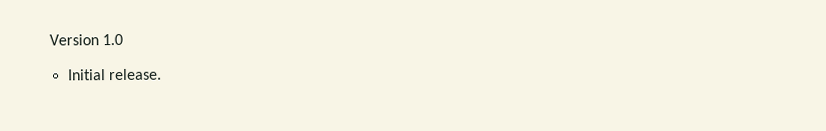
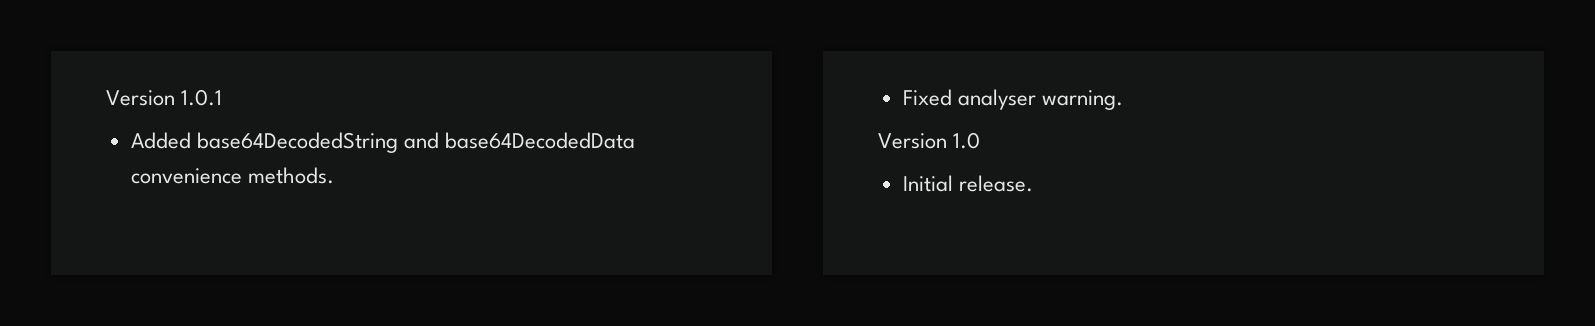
[49,34,99,46] Version -> [106,89,223,106] [130,132,635,153] [130,167,334,184] [902,89,1123,110] [878,133,947,149] Version 1.0.1 // Added base64DecodedString and base64DecodedData convenience methods. // Fixed analyser warning. // Version

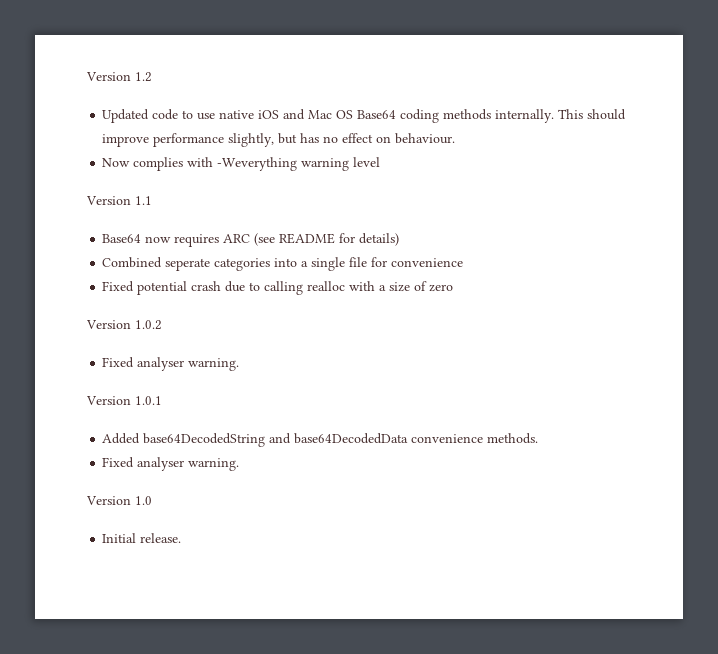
[106,90,175,106] Version -> [86,72,152,82] [102,109,627,123] [102,133,456,147] [102,157,381,171] [86,196,152,205] [102,233,400,247] [102,257,464,271] [102,281,454,295] [86,320,162,330] [102,357,240,371] [86,396,131,405] Version 1.2 // Updated code to use native iOS and Mac OS Base64 coding methods internally. This should improve performance slightly, but has no effect on behaviour. // Now complies with -Weverything warning level // Version 1.1 // Base64 now requires ARC (see README for details) // Combined seperate categories into a single file for convenience // Fixed potential crash due to calling realloc with a size of zero // Version 1.0.2 // Fixed analyser warning. // Version

